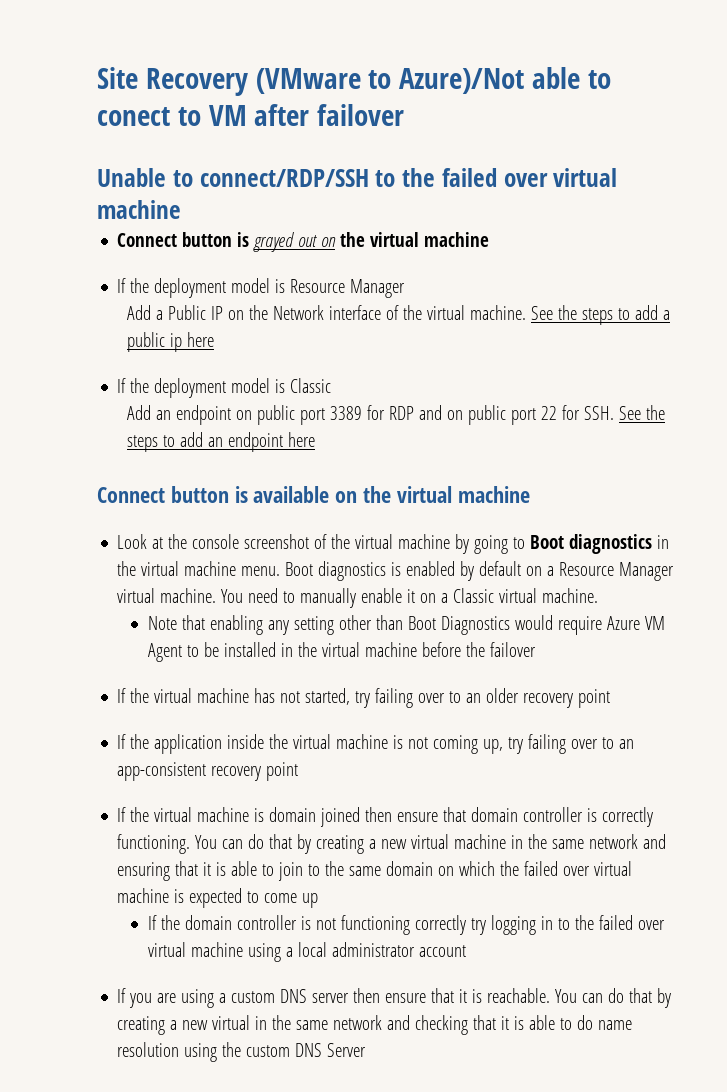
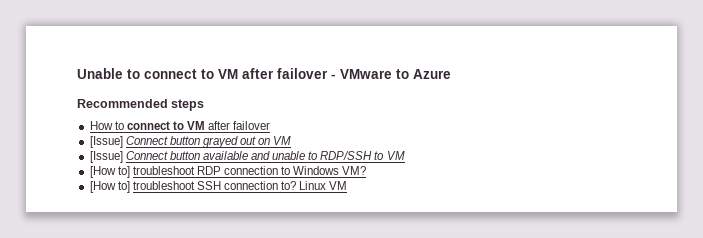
[97,67,611,96] [97,104,405,126] [97,168,618,187] [97,200,181,219] [117,232,250,247] Site Recovery (VMware to Azure)/Not able to conect to VM after failover // Unable to connect/RDP/SSH to the failed over virtual machine // Connect button is -> [77,68,451,79] [77,99,205,111] [89,121,271,130] [89,136,200,148] Unable to connect to VM after failover - VMware to Azure // Recommended steps // How to connect to VM after failover // [Issue] Connect button
[340,232,490,247] [117,278,406,298] [127,305,671,325] [127,332,215,352] [117,378,332,398] [127,405,666,425] [127,432,316,452] [97,486,530,503] [117,534,670,554] [117,561,675,581] [117,588,599,608] [147,615,665,635] [147,642,536,662] [117,688,611,708] [117,734,635,754] [117,762,299,781] [117,807,654,827] [117,834,667,854] [117,861,633,881] [117,888,319,908] [147,915,665,935] [147,942,466,962] [117,988,672,1008] [117,1015,633,1035] [117,1042,367,1062] the virtual machine // If the deployment model is Resource Manager // Add a Public IP on the Network interface of the virtual machine. See the steps to add a public ip here // If the deployment model is Classic // Add an endpoint on public port 3389 for RDP and on public port 22 for SSH. See the steps to add an endpoint here // Connect button is available on the virtual machine // Look at the console screenshot of the virtual machine by going to Boot diagnostics in the virtual machine menu. Boot diagnostics is enabled by default on a Resource Manager virtual machine. You need to manually enable it on a Classic virtual machine. // Note that enabling any setting other than Boot Diagnostics would require Azure VM Agent to be installed in the virtual machine before the failover // If the virtual machine has not started, try failing over to an older recovery point // If the application inside the virtual machine is not coming up, try failing over to an app-consistent recovery point // If the virtual machine is domain joined then ensure that domain controller is correctly functioning. You can do that by creating a new virtual machine in the same network and ensuring that it is able to join to the same domain on which the failed over virtual machine is expected to come up // If the domain controller is not functioning correctly try logging in to the failed over virtual machine using a local administrator account // If you are using a custom DNS server then ensure that it is reachable. You can do that by creating a new virtual in the same network and checking that it is able to do name resolution using the custom DNS Server -> [273,136,292,145] [89,151,405,163] [89,166,367,178] [89,181,348,193] VM // [Issue] Connect button available and unable to RDP/SSH to VM // [How to] troubleshoot RDP connection to Windows VM? // [How to] troubleshoot SSH connection to? Linux VM

